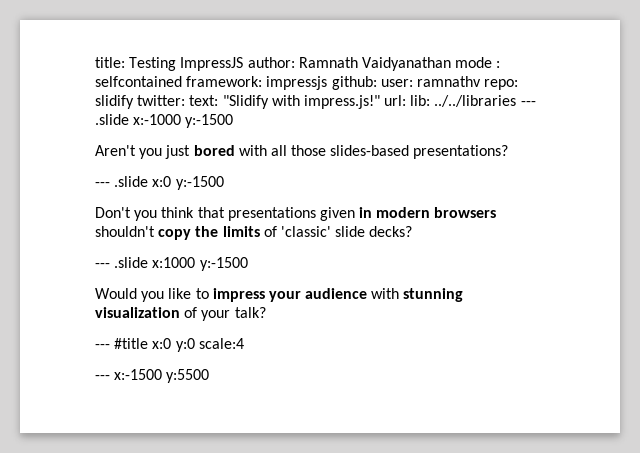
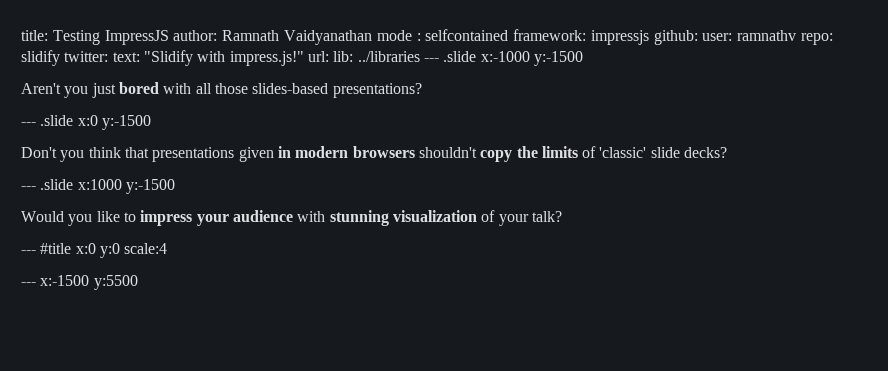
[434,95,517,107] ../../libraries -> [357,51,420,62] ../libraries

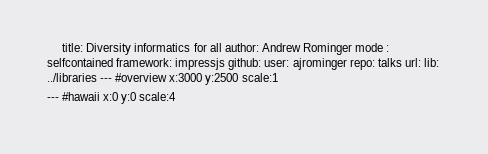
[52,30,372,45] Testing ImpressJS author: Ramnath Vaidyanathan -> [86,43,352,55] Diversity informatics for all author: Andrew Rominger
[737,30,834,45] [21,50,583,66] [21,82,422,98] [21,115,151,130] [21,146,728,162] [21,179,175,194] [21,210,562,226] [21,243,72,254] ramnathv repo: slidify twitter: text: "Slidify with impress.js!" url: lib: ../libraries --- .slide x:-1000 y:-1500 // Aren't you just bored with all those slides-based presentations? // --- .slide x:0 y:-1500 // Don't you think that presentations given in modern browsers shouldn't copy the limits of 'classic' slide decks? // --- .slide x:1000 y:-1500 // Would you like to impress your audience with stunning visualization of your talk? // --- #title -> [292,58,439,70] [47,73,278,85] [47,92,101,101] ajrominger repo: talks url: lib: ../libraries --- #overview x:3000 y:2500 scale:1 // --- #hawaii
[21,275,138,290] // --- x:-1500 y:5500 -> (177, 96) none

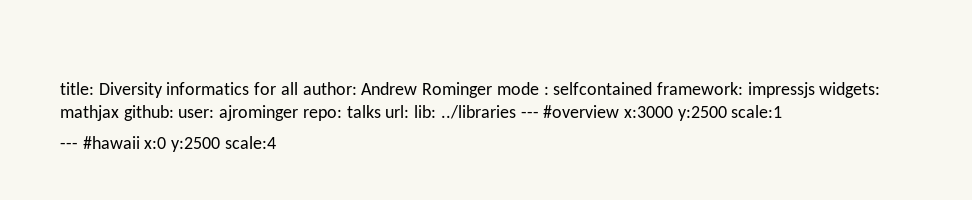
(226, 64) none -> [819,82,881,98] [60,105,119,121] widgets: mathjax
[121,92,137,104] y:0 -> [171,137,221,152] y:2500

